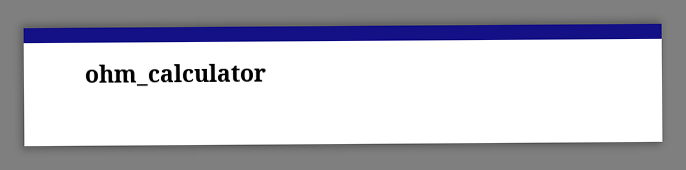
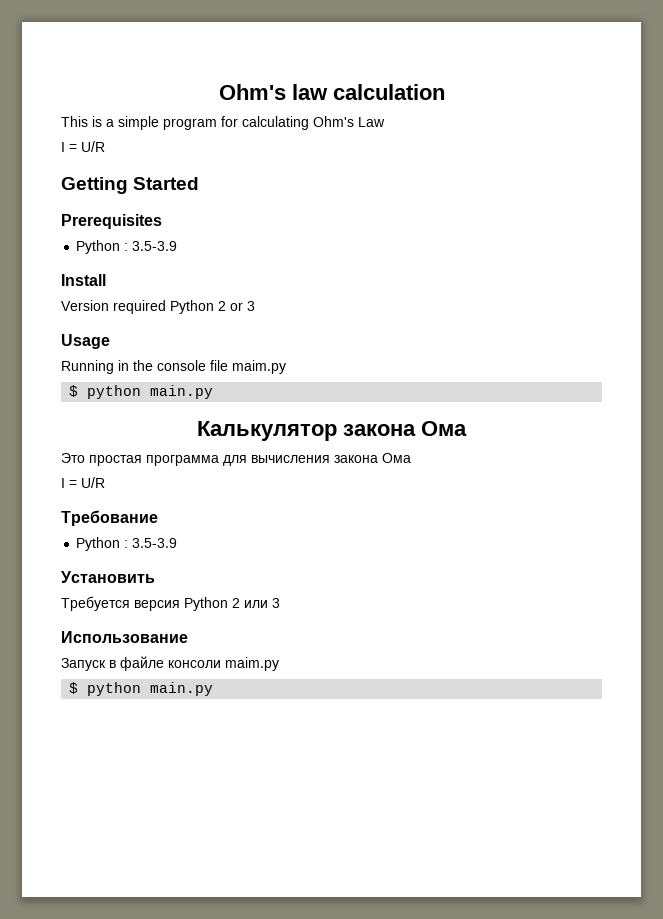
[84,63,267,87] ohm_calculator -> [218,84,445,100] [61,116,385,130] [61,141,105,152] [61,177,200,194] [61,214,162,229] [76,240,178,254] [61,274,106,286] [61,300,255,314] [61,334,110,349] [61,360,286,374] [69,385,214,399] [197,421,467,441] [61,453,411,466] [61,477,105,488] [61,510,158,526] [76,537,178,551] [61,571,155,583] [61,596,280,611] [61,631,188,643] [61,656,279,671] [69,682,214,696] Ohm's law calculation // This is a simple program for calculating Ohm's Law // I = U/R // Getting Started // Prerequisites // Python : 3.5-3.9 // Install // Version required Python 2 or 3 // Usage // Running in the console file maim.py // $ python main.py // Калькулятор закона Ома // Это простая программа для вычисления закона Ома // I = U/R // Требование // Python : 3.5-3.9 // Установить // Требуется версия Python 2 или 3 // Использование // Запуск в файле консоли maim.py // $ python main.py

